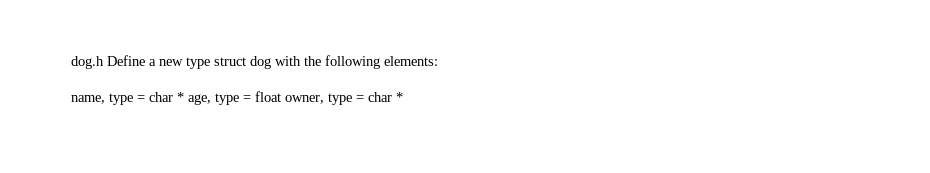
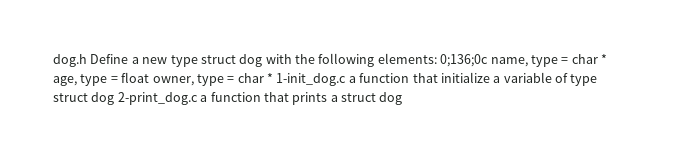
(438, 61) // -> [440,54,489,67] 0;136;0c
(403, 97) none -> [276,72,598,86] [53,92,403,105] 1-init_dog.c a function that initialize a variable of type struct dog 2-print_dog.c a function that prints a struct dog

